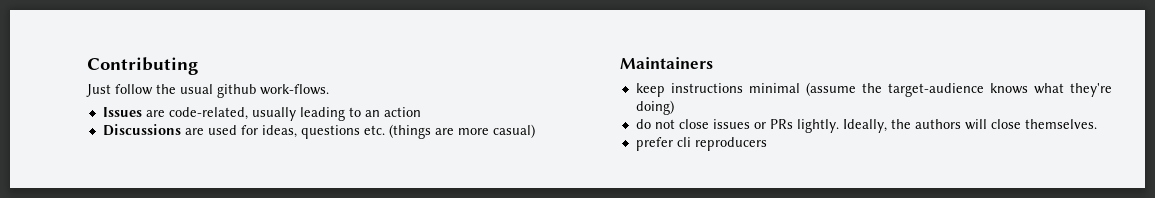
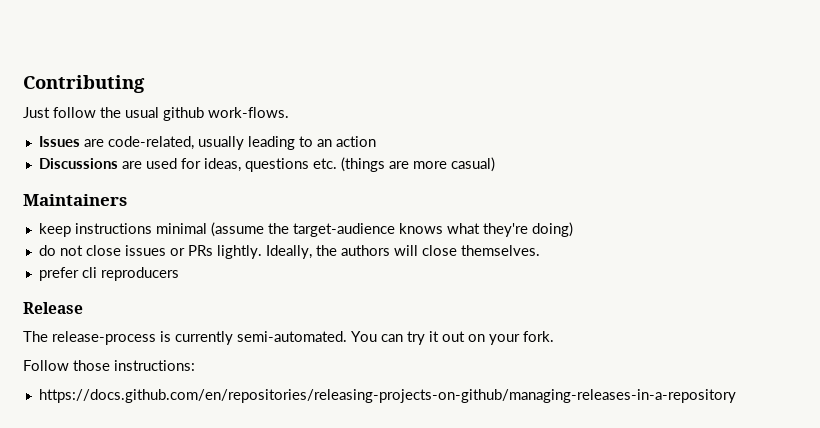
(767, 144) none -> [23,302,83,314] [23,331,554,345] [23,360,195,371] [38,389,736,403] // Release // The release-process is currently semi-automated. You can try it out on your fork. // Follow those instructions: // https://docs.github.com/en/repositories/releasing-projects-on-github/managing-releases-in-a-repository

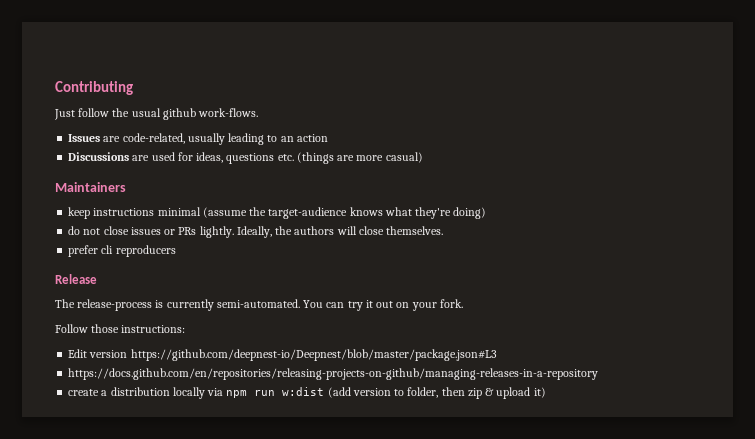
[38,389,736,403] https://docs.github.com/en/repositories/releasing-projects-on-github/managing-releases-in-a-repository -> [68,349,497,361] [68,368,599,380] [68,387,546,399] Edit version https://github.com/deepnest-io/Deepnest/blob/master/package.json#L3 // https://docs.github.com/en/repositories/releasing-projects-on-github/managing-releases-in-a-repository // create a distribution locally via npm run w:dist (add version to folder, then zip & upload it)

